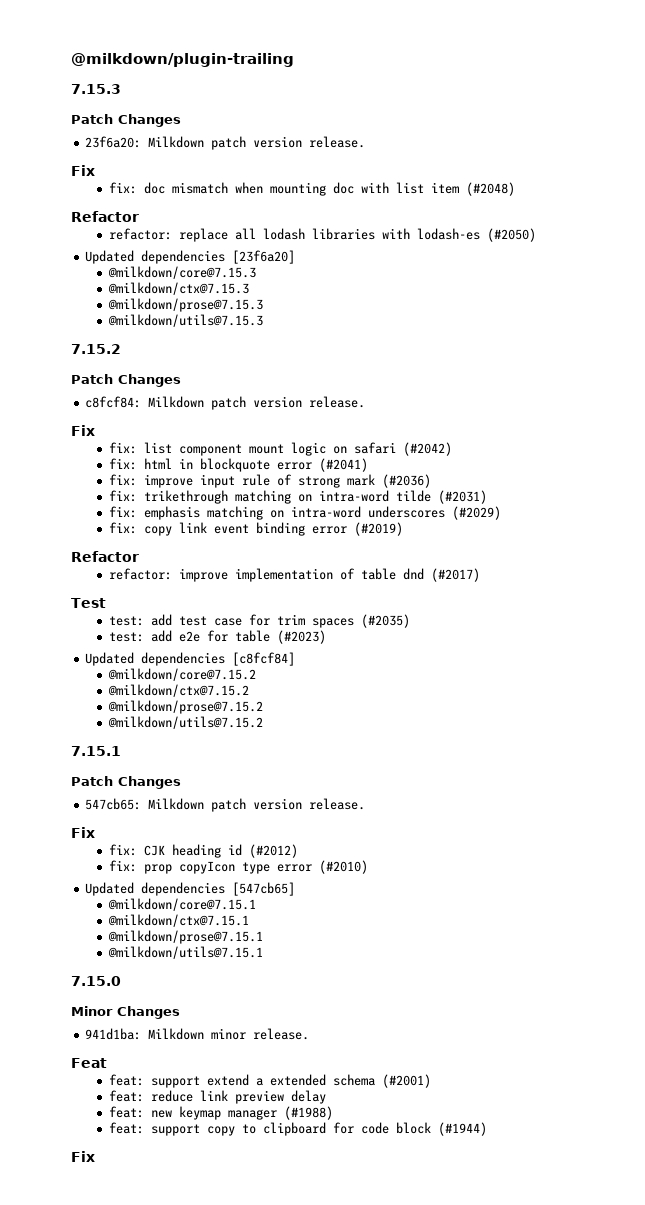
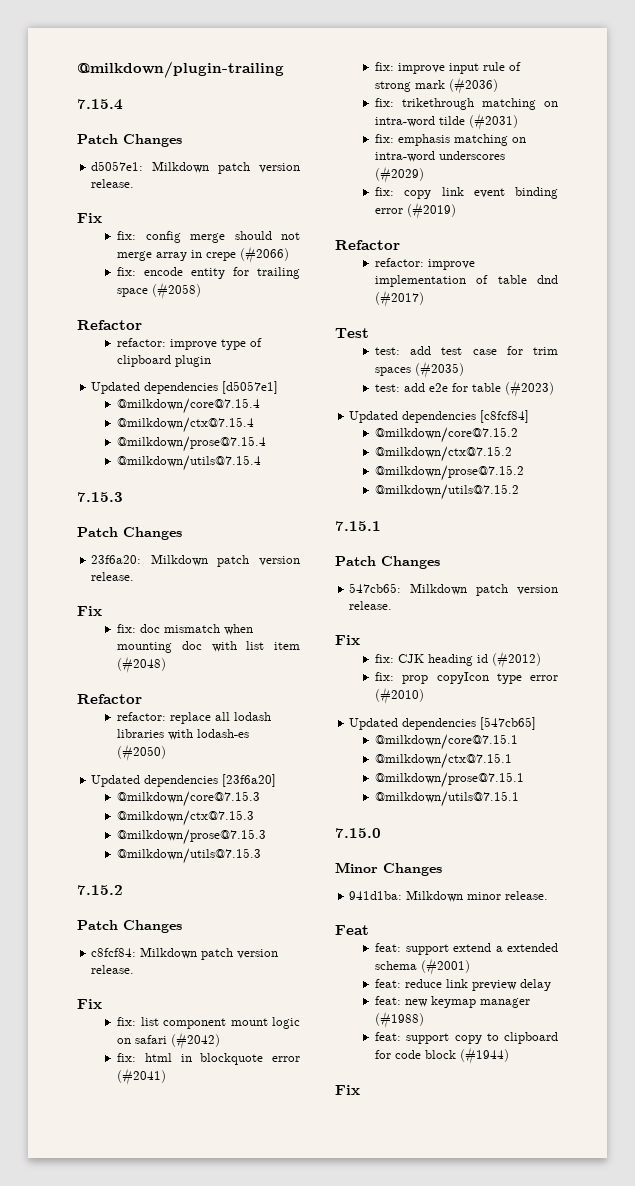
(294, 60) none -> [77,99,123,110] [77,134,182,147] [91,161,300,174] [91,179,135,188] [77,213,102,223] [117,231,300,243] [117,246,290,263] [117,267,300,279] [117,282,202,299] [77,320,142,330] [117,338,263,350] [117,355,212,367] [91,381,279,394] [117,398,261,414] [117,417,255,433] [117,436,267,452] [117,455,262,471] // 7.15.4 // Patch Changes // d5057e1: Milkdown patch version release. // Fix // fix: config merge should not merge array in crepe (#2066) // fix: encode entity for trailing space (#2058) // Refactor // refactor: improve type of clipboard plugin // Updated dependencies [d5057e1] // @milkdown/core@7.15.4 // @milkdown/ctx@7.15.4 // @milkdown/prose@7.15.4 // @milkdown/utils@7.15.4

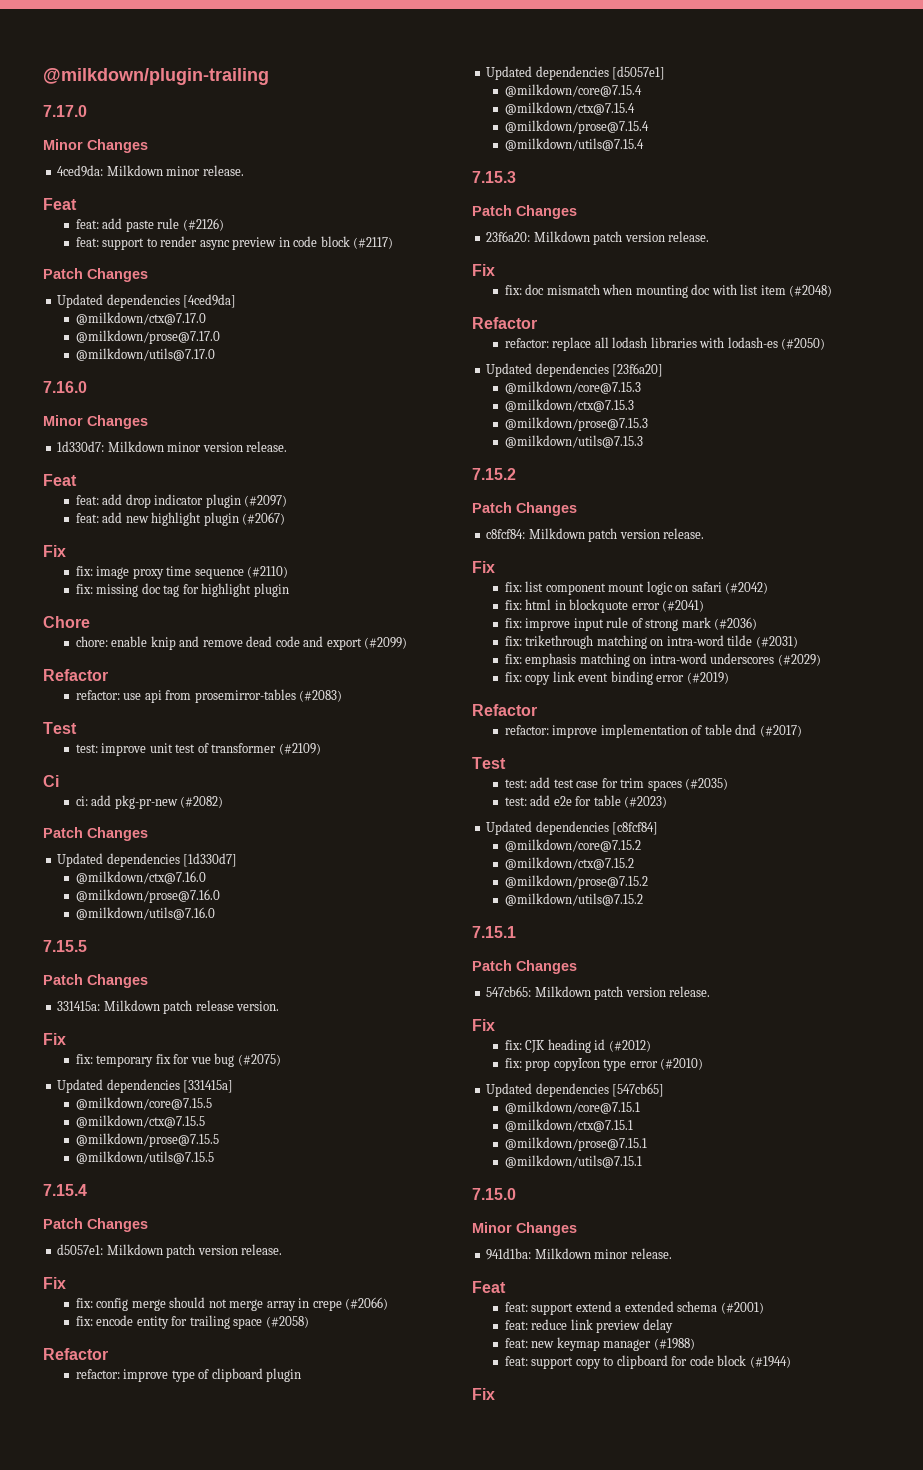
(284, 69) none -> [43,105,87,117] [43,139,148,153] [57,165,244,177] [43,198,77,210] [75,218,224,232] [75,236,394,250] [43,268,148,282] [57,294,237,308] [75,312,206,325] [75,330,220,344] [75,348,215,361] [43,381,87,393] [43,415,148,429] [57,441,288,452] [43,474,77,486] [75,494,288,508] [75,512,286,526] [43,545,66,557] [75,566,289,579] [75,583,289,597] [43,616,90,628] [75,636,408,650] [43,669,108,681] [75,689,343,703] [43,722,77,734] [75,743,321,756] [43,775,59,787] [75,795,224,809] [43,827,148,841] [57,853,238,867] [75,871,206,884] [75,889,220,903] [75,907,215,920] [43,940,87,952] [43,974,148,988] [57,1000,280,1014] [43,1033,66,1045] [75,1053,281,1067] [57,1079,234,1093] [75,1097,212,1110] [75,1115,205,1128] [75,1133,219,1147] [75,1151,214,1164] // 7.17.0 // Minor Changes // 4ced9da: Milkdown minor release. // Feat // feat: add paste rule (#2126) // feat: support to render async preview in code block (#2117) // Patch Changes // Updated dependencies [4ced9da] // @milkdown/ctx@7.17.0 // @milkdown/prose@7.17.0 // @milkdown/utils@7.17.0 // 7.16.0 // Minor Changes // 1d330d7: Milkdown minor version release. // Feat // feat: add drop indicator plugin (#2097) // feat: add new highlight plugin (#2067) // Fix // fix: image proxy time sequence (#2110) // fix: missing doc tag for highlight plugin // Chore // chore: enable knip and remove dead code and export (#2099) // Refactor // refactor: use api from prosemirror-tables (#2083) // Test // test: improve unit test of transformer (#2109) // Ci // ci: add pkg-pr-new (#2082) // Patch Changes // Updated dependencies [1d330d7] // @milkdown/ctx@7.16.0 // @milkdown/prose@7.16.0 // @milkdown/utils@7.16.0 // 7.15.5 // Patch Changes // 331415a: Milkdown patch release version. // Fix // fix: temporary fix for vue bug (#2075) // Updated dependencies [331415a] // @milkdown/core@7.15.5 // @milkdown/ctx@7.15.5 // @milkdown/prose@7.15.5 // @milkdown/utils@7.15.5

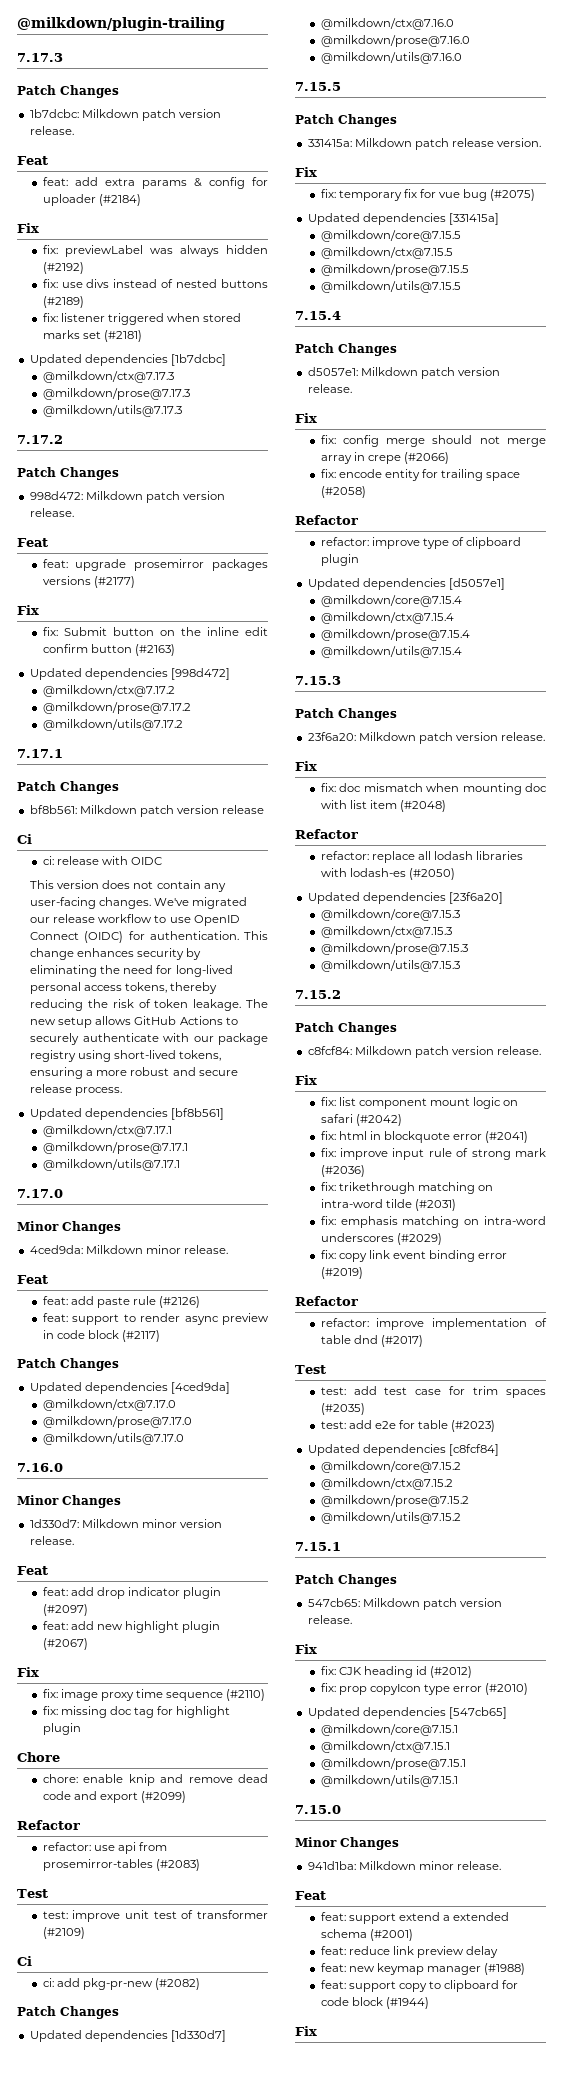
(269, 76) none -> [17,53,63,62] [17,85,119,98] [29,109,221,121] [29,126,74,135] [17,156,48,165] [42,177,268,189] [42,194,141,206] [17,223,39,233] [42,245,268,257] [42,262,84,274] [42,279,268,288] [42,296,84,308] [42,313,242,325] [42,330,142,342] [29,354,226,366] [42,371,174,383] [42,388,190,400] [42,405,182,417] [17,435,63,444] [17,467,119,480] [29,491,225,503] [29,508,74,517] [17,538,48,547] [42,559,268,571] [42,576,135,588] [17,605,39,615] [42,627,269,636] [42,644,175,656] [29,668,230,680] [42,685,175,697] [42,702,191,714] [42,719,183,731] [17,749,63,758] [17,781,119,794] [29,805,265,817] [17,834,32,844] [42,856,163,865] [30,880,226,892] [30,897,248,909] [30,914,240,926] [30,931,268,943] [30,948,202,960] [30,965,233,977] [30,982,218,994] [30,999,268,1011] [30,1016,238,1028] [30,1033,268,1045] [30,1050,222,1062] [30,1067,238,1079] [30,1084,123,1096] [29,1108,224,1120] [42,1125,172,1137] [42,1142,188,1154] [42,1159,180,1171] // 7.17.3 // Patch Changes // 1b7dcbc: Milkdown patch version release. // Feat // feat: add extra params & config for uploader (#2184) // Fix // fix: previewLabel was always hidden (#2192) // fix: use divs instead of nested buttons (#2189) // fix: listener triggered when stored marks set (#2181) // Updated dependencies [1b7dcbc] // @milkdown/ctx@7.17.3 // @milkdown/prose@7.17.3 // @milkdown/utils@7.17.3 // 7.17.2 // Patch Changes // 998d472: Milkdown patch version release. // Feat // feat: upgrade prosemirror packages versions (#2177) // Fix // fix: Submit button on the inline edit confirm button (#2163) // Updated dependencies [998d472] // @milkdown/ctx@7.17.2 // @milkdown/prose@7.17.2 // @milkdown/utils@7.17.2 // 7.17.1 // Patch Changes // bf8b561: Milkdown patch version release // Ci // ci: release with OIDC // This version does not contain any user-facing changes. We've migrated our release workflow to use OpenID Connect (OIDC) for authentication. This change enhances security by eliminating the need for long-lived personal access tokens, thereby reducing the risk of token leakage. The new setup allows GitHub Actions to securely authenticate with our package registry using short-lived tokens, ensuring a more robust and secure release process. // Updated dependencies [bf8b561] // @milkdown/ctx@7.17.1 // @milkdown/prose@7.17.1 // @milkdown/utils@7.17.1

